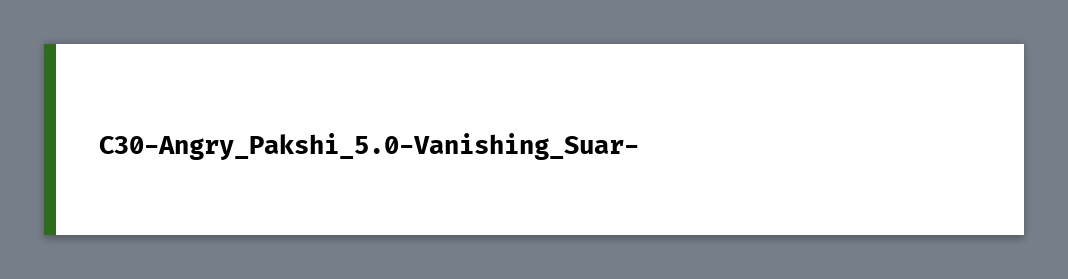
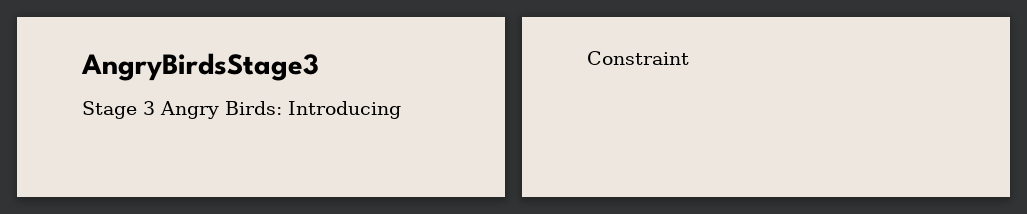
[99,133,639,160] C30-Angry_Pakshi_5.0-Vanishing_Suar- -> [81,53,319,81] [82,101,401,119] [587,51,689,65] AngryBirdsStage3 // Stage 3 Angry Birds: Introducing Constraint

